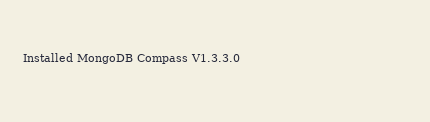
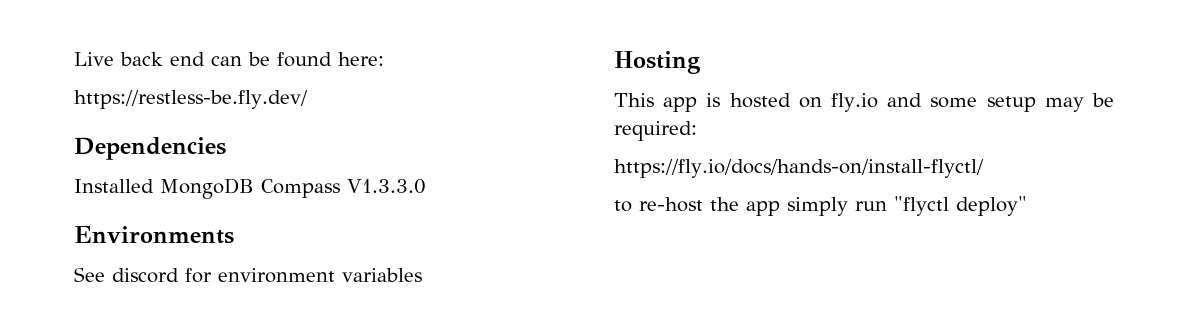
[23,53,240,64] Installed MongoDB Compass V1.3.3.0 -> [74,52,384,67] [74,90,308,109] [74,137,226,160] [74,178,426,199] [74,226,234,244] [74,267,422,283] [614,51,700,74] [614,93,1114,112] [614,121,697,141] [614,159,984,178] [614,196,1027,216] Live back end can be found here: // https://restless-be.fly.dev/ // Dependencies // Installed MongoDB Compass V1.3.3.0 // Environments // See discord for environment variables // Hosting // This app is hosted on fly.io and some setup may be required: // https://fly.io/docs/hands-on/install-flyctl/ // to re-host the app simply run "flyctl deploy"

